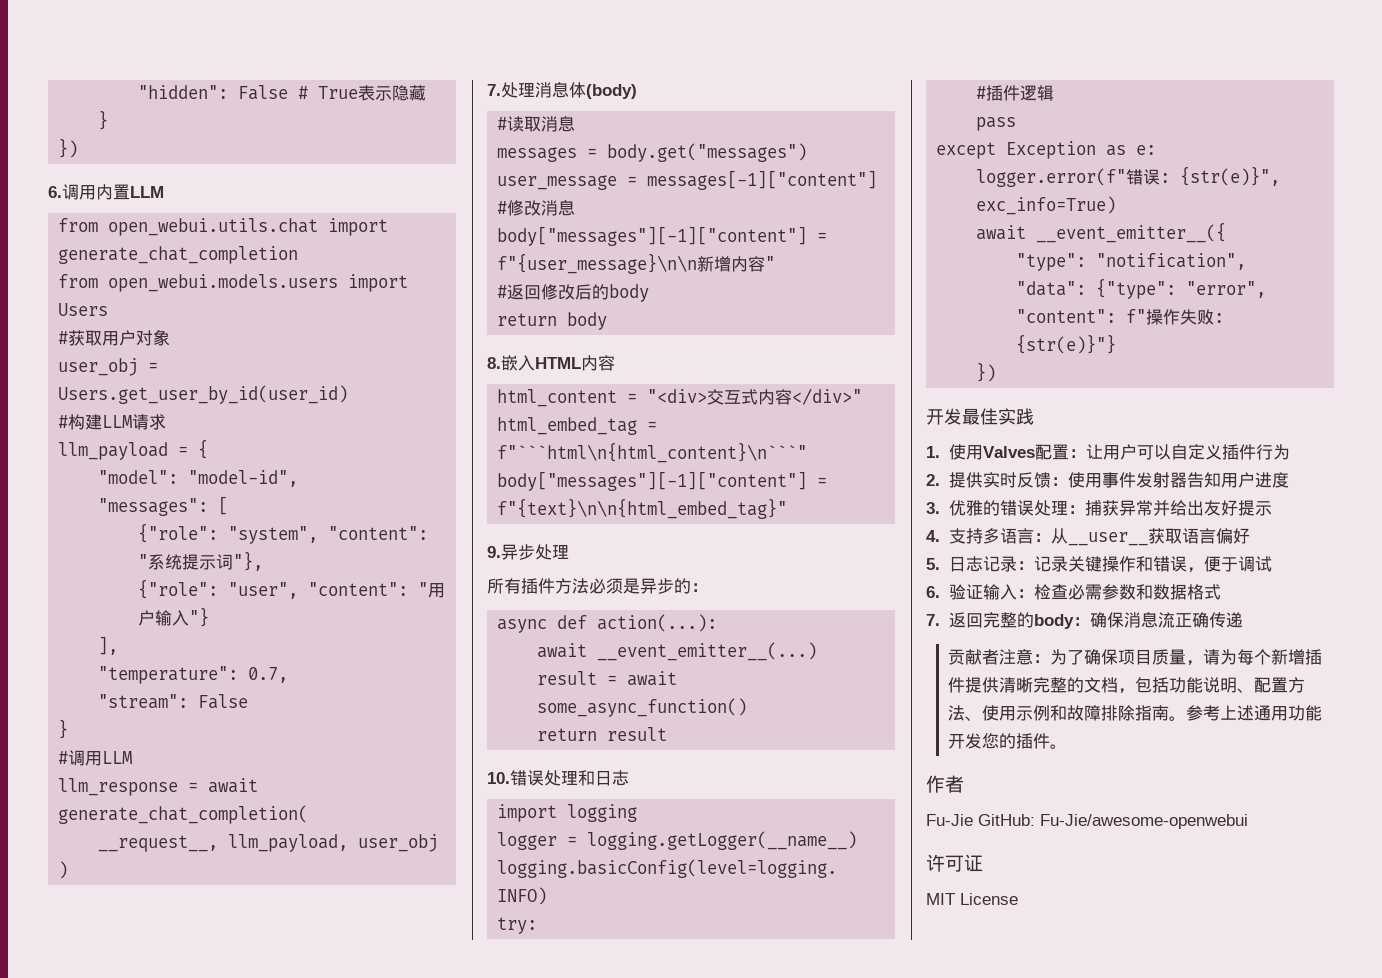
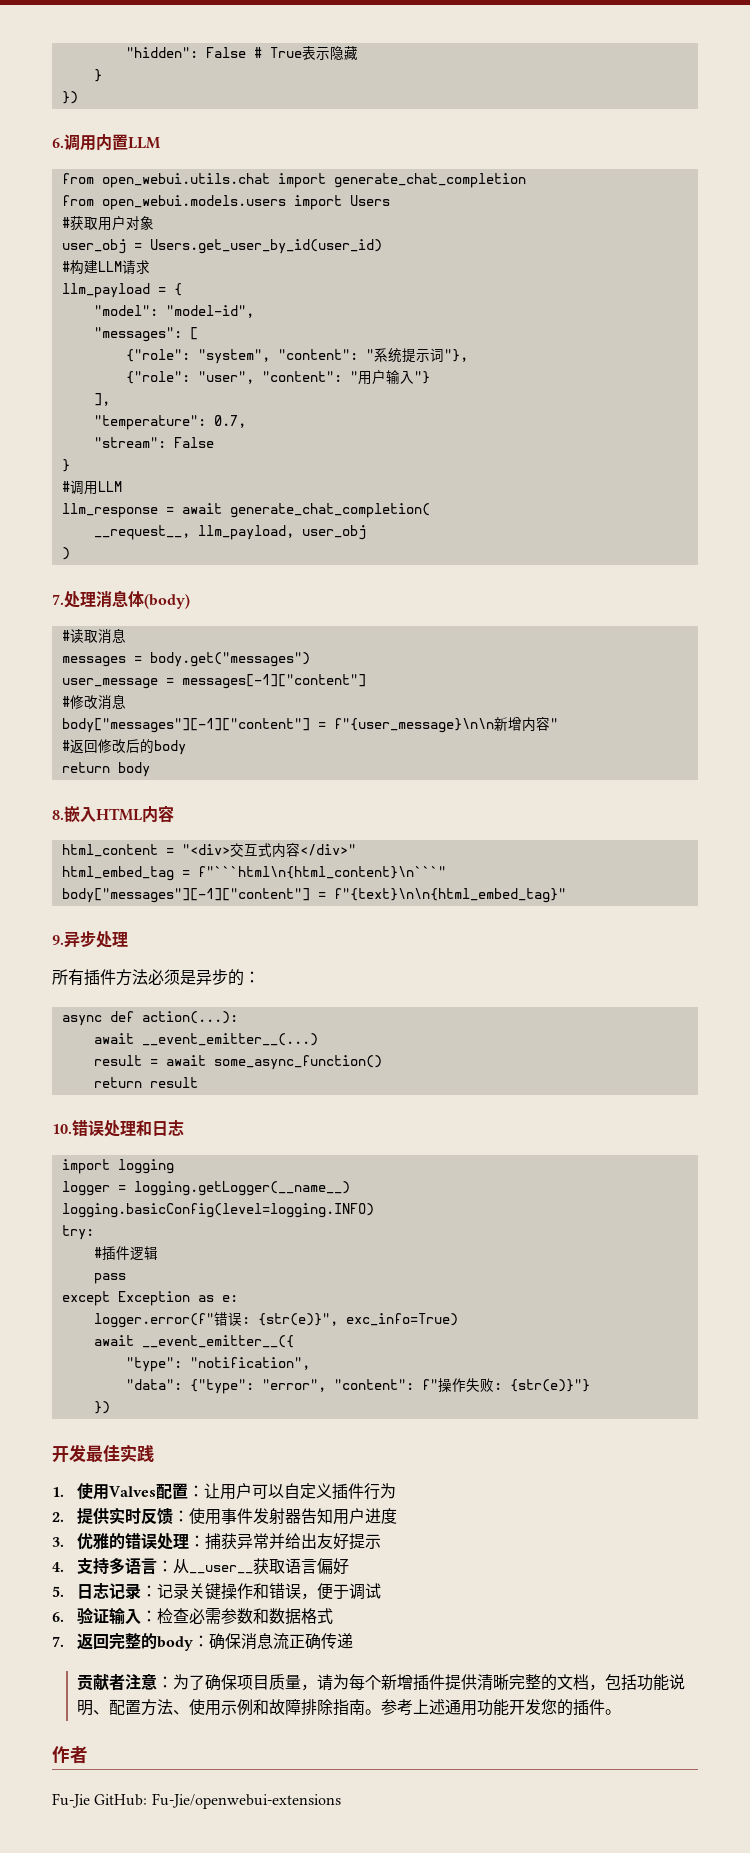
[1040,814,1248,829] [926,854,983,872] [926,893,1018,905] Fu-Jie/awesome-openwebui // 许可证 // MIT License -> [151,1793,341,1809] Fu-Jie/openwebui-extensions

